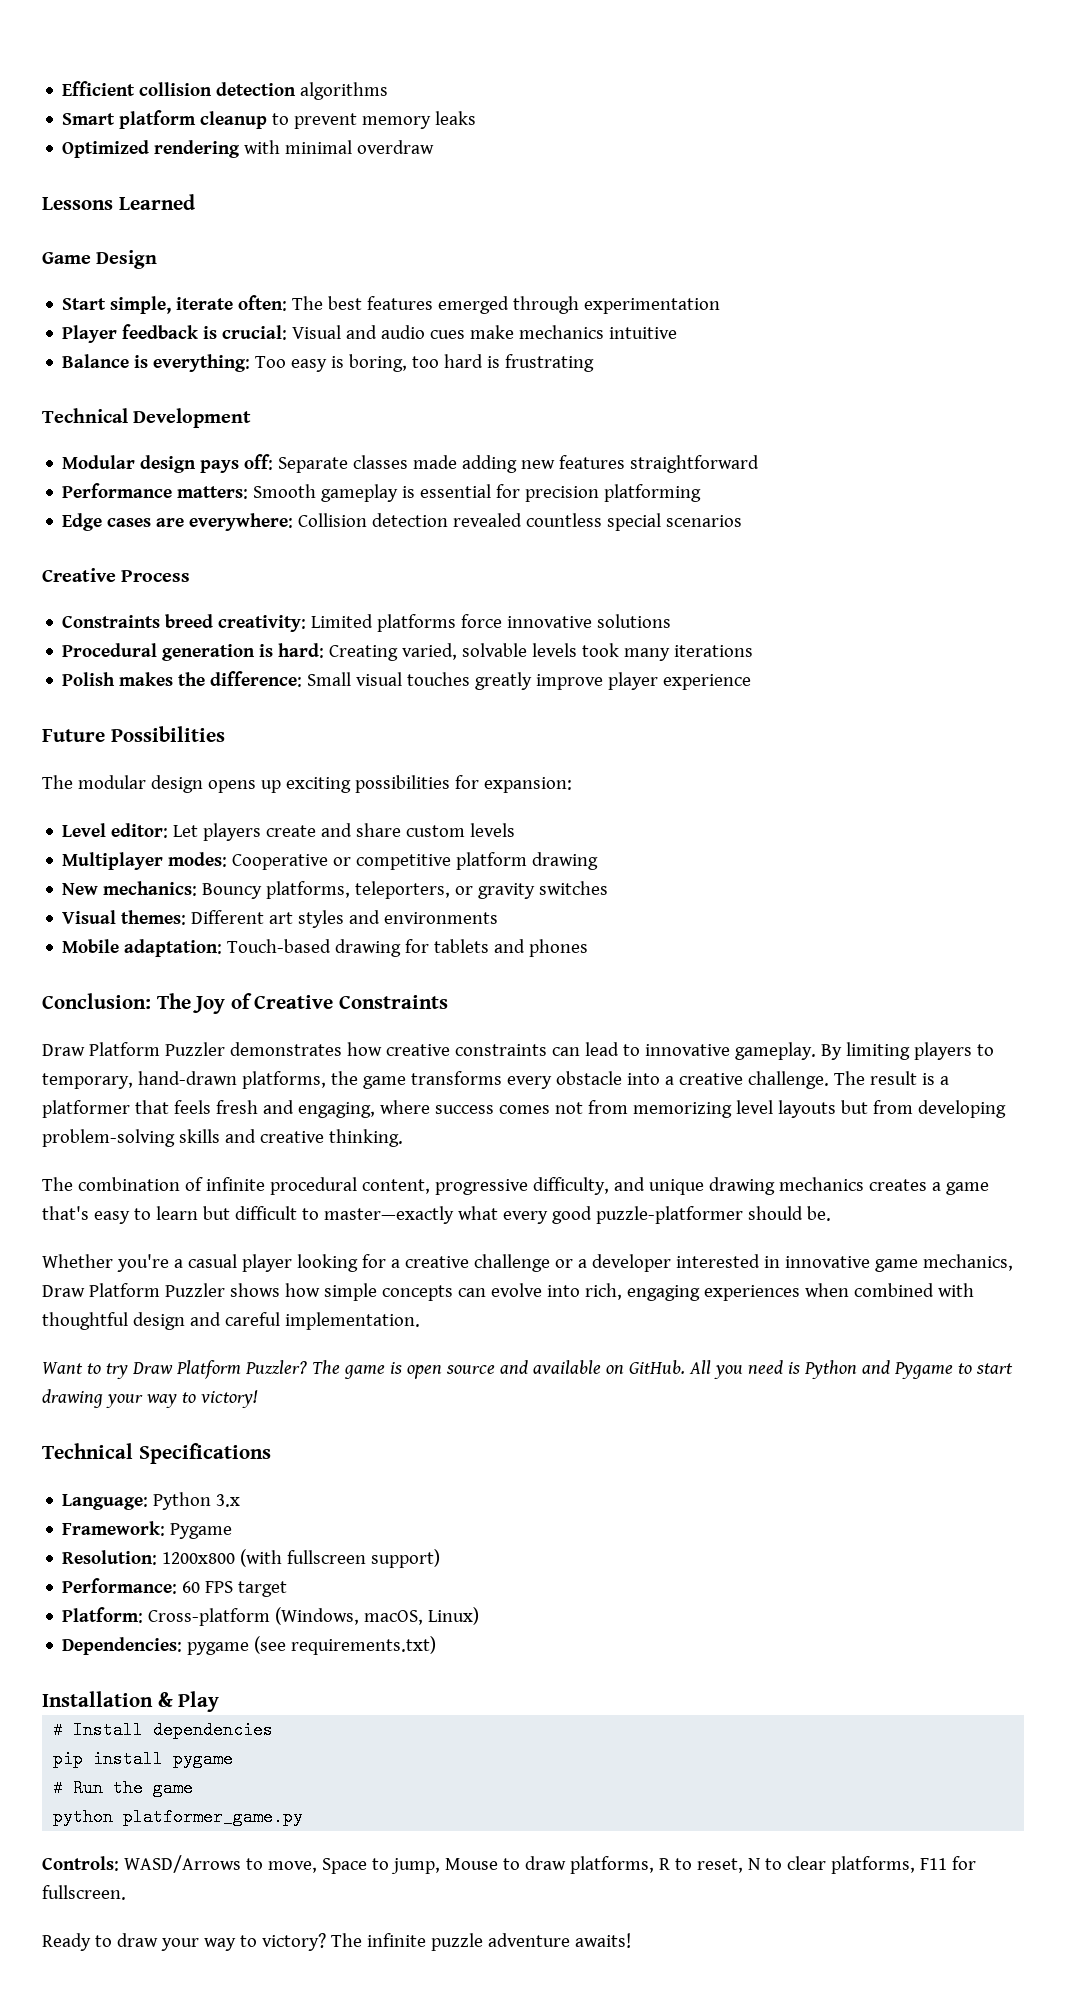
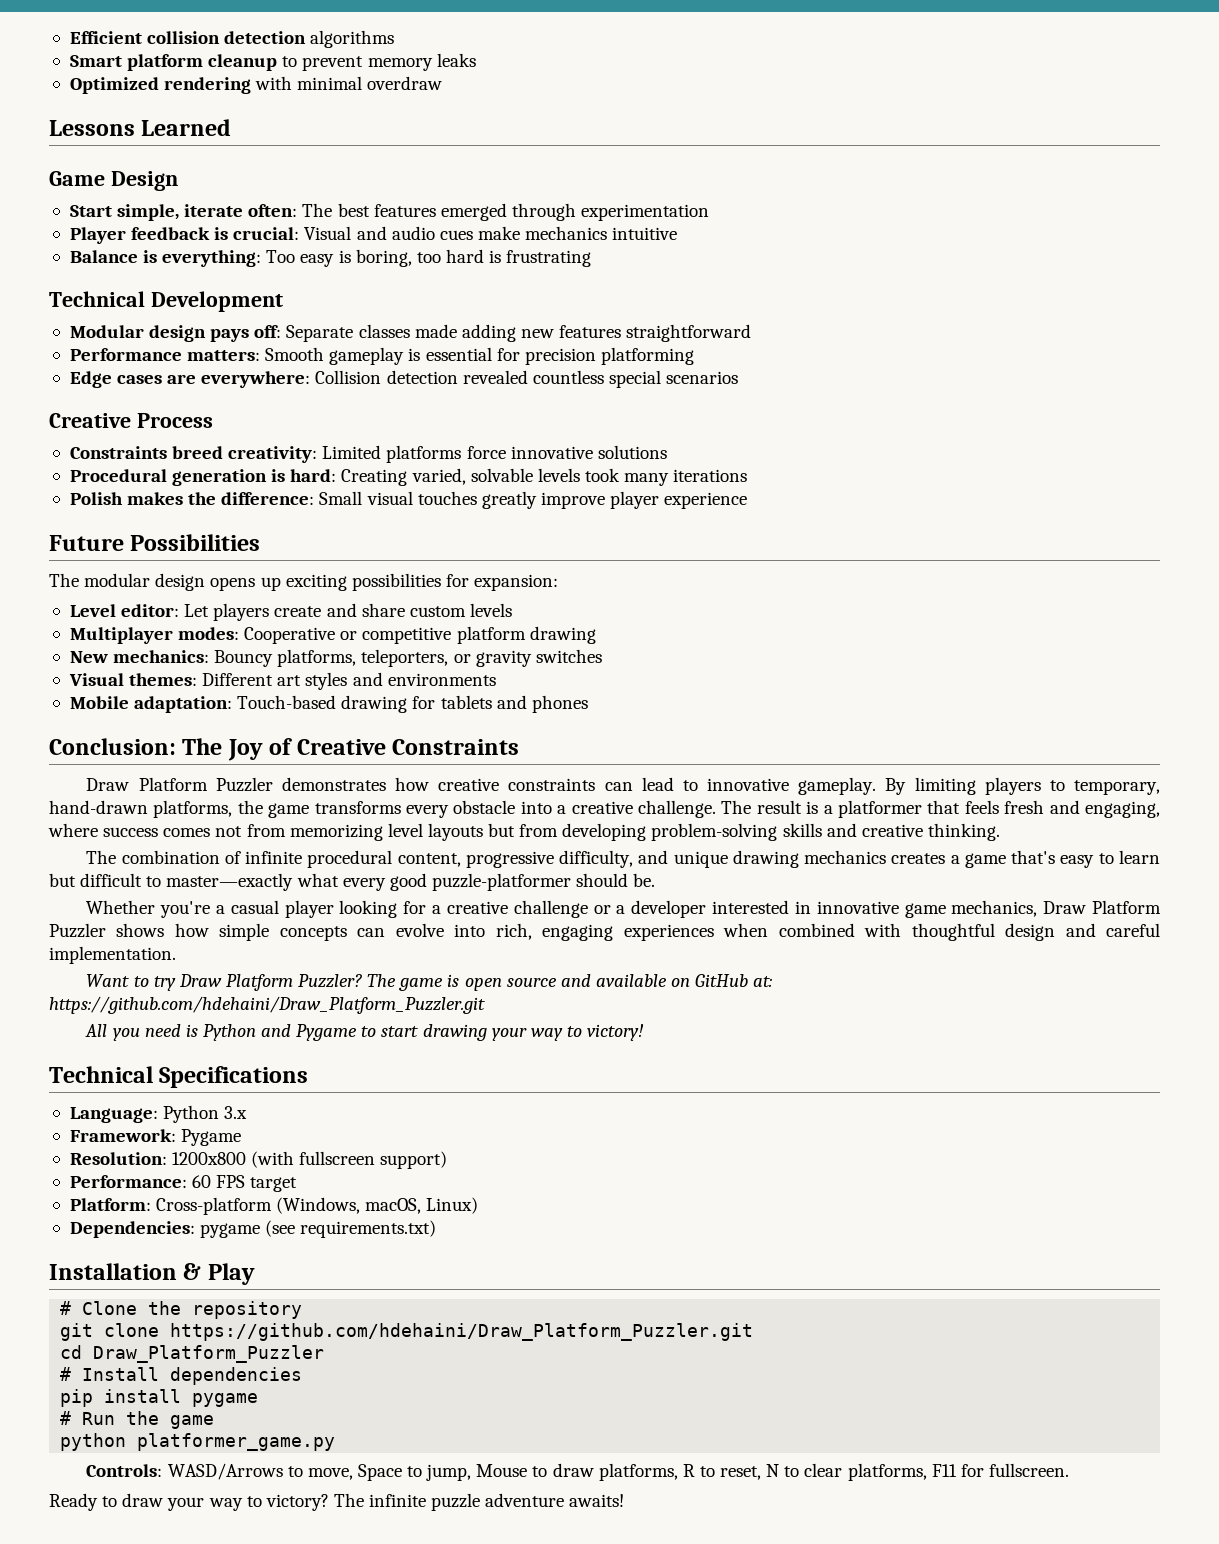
[628,1360,685,1374] GitHub. -> [695,974,773,987] [49,996,485,1014] GitHub at: https://github.com/hdehaini/Draw_Platform_Puzzler.git //
(220, 1701) none -> [60,1301,303,1319] [60,1323,754,1341] [60,1345,325,1363] // # Clone the repository // git clone https://github.com/hdehaini/Draw_Platform_Puzzler.git // cd Draw_Platform_Puzzler

